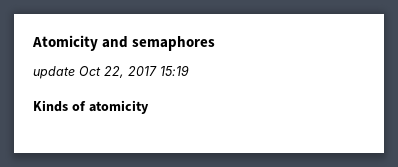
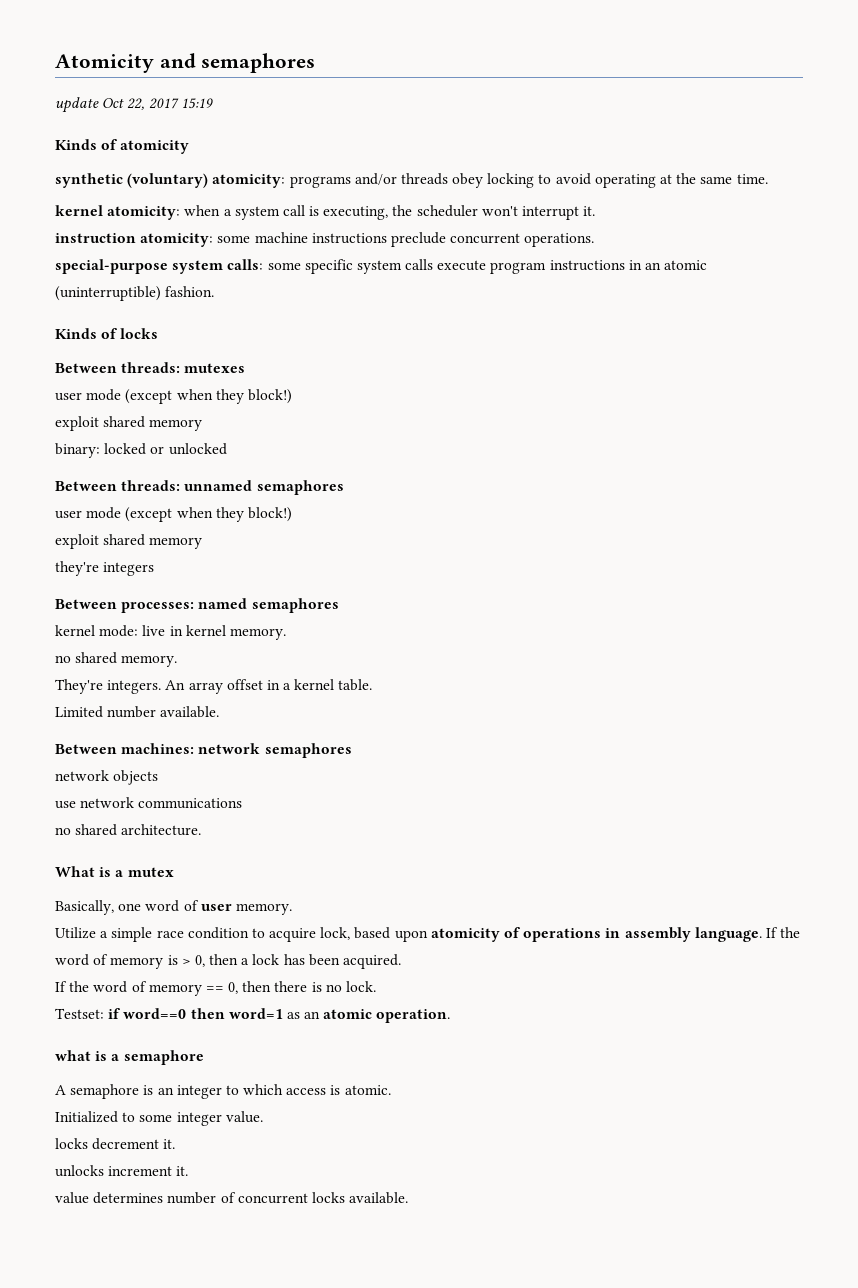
(149, 107) none -> [55,173,768,188] [55,205,596,220] [55,232,595,247] [55,259,708,274] [55,286,215,301] [55,328,159,339] [55,362,246,373] [55,389,292,404] [55,416,203,431] [55,443,227,458] [55,480,344,495] [55,507,292,522] [55,534,203,549] [55,561,155,576] [55,598,339,613] [55,625,286,640] [55,652,178,667] [55,679,373,694] [55,706,220,718] [55,743,352,758] [55,770,159,785] [55,797,243,809] [55,824,202,836] [55,866,174,877] [55,900,292,915] [55,927,801,942] [55,954,402,969] [55,981,377,996] [55,1008,451,1023] [55,1050,204,1065] [55,1084,391,1099] [55,1111,263,1126] [55,1138,176,1150] [55,1165,189,1177] [55,1192,409,1204] // synthetic (voluntary) atomicity: programs and/or threads obey locking to avoid operating at the same time. // kernel atomicity: when a system call is executing, the scheduler won't interrupt it. // instruction atomicity: some machine instructions preclude concurrent operations. // special-purpose system calls: some specific system calls execute program instructions in an atomic (uninterruptible) fashion. // Kinds of locks // Between threads: mutexes // user mode (except when they block!) // exploit shared memory // binary: locked or unlocked // Between threads: unnamed semaphores // user mode (except when they block!) // exploit shared memory // they're integers // Between processes: named semaphores // kernel mode: live in kernel memory. // no shared memory. // They're integers. An array offset in a kernel table. // Limited number available. // Between machines: network semaphores // network objects // use network communications // no shared architecture. // What is a mutex // Basically, one word of user memory. // Utilize a simple race condition to acquire lock, based upon atomicity of operations in assembly language. If the word of memory is > 0, then a lock has been acquired. // If the word of memory == 0, then there is no lock. // Testset: if word==0 then word=1 as an atomic operation. // what is a semaphore // A semaphore is an integer to which access is atomic. // Initialized to some integer value. // locks decrement it. // unlocks increment it. // value determines number of concurrent locks available.

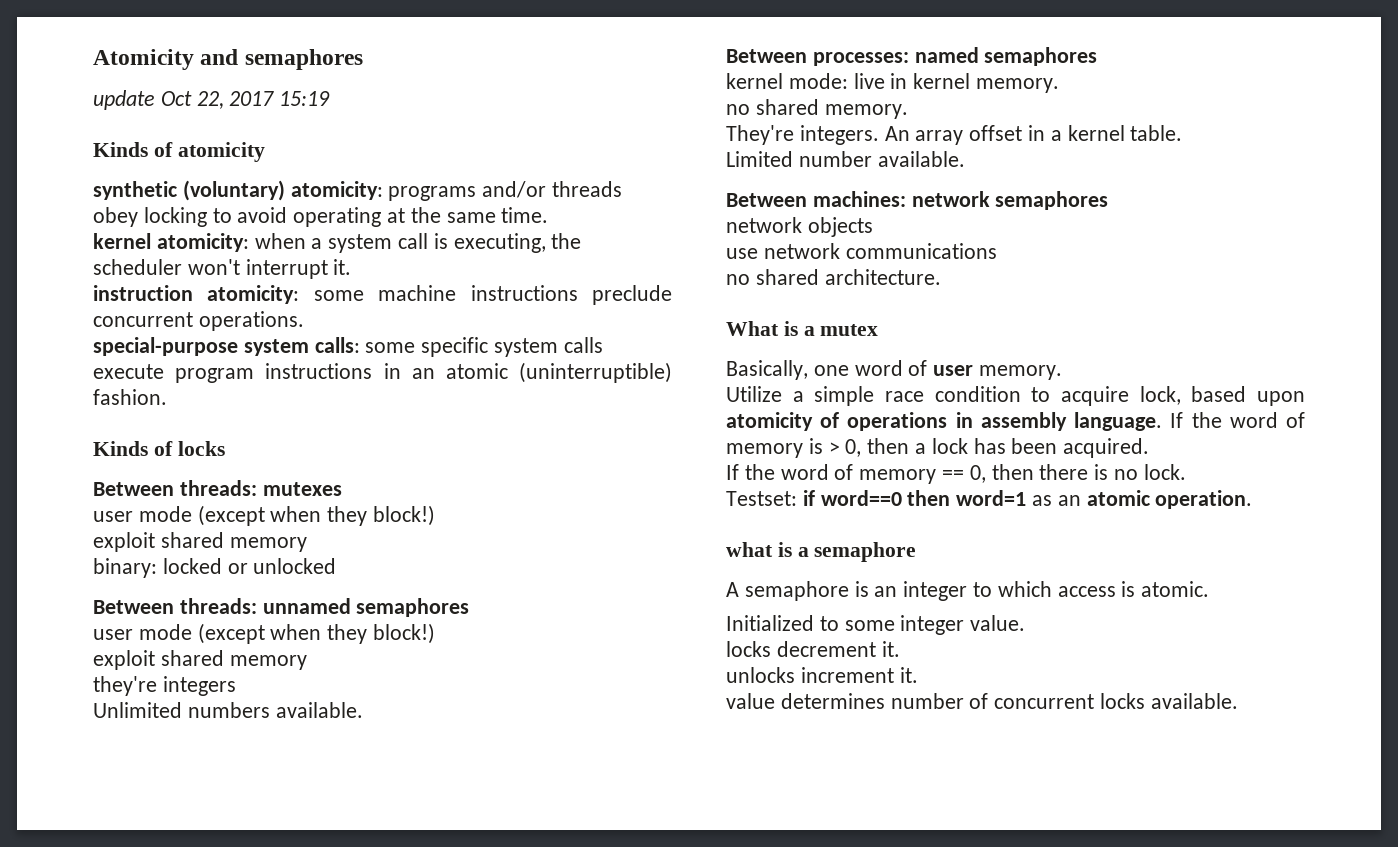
(155, 569) none -> [93,702,363,718] // Unlimited numbers available.

